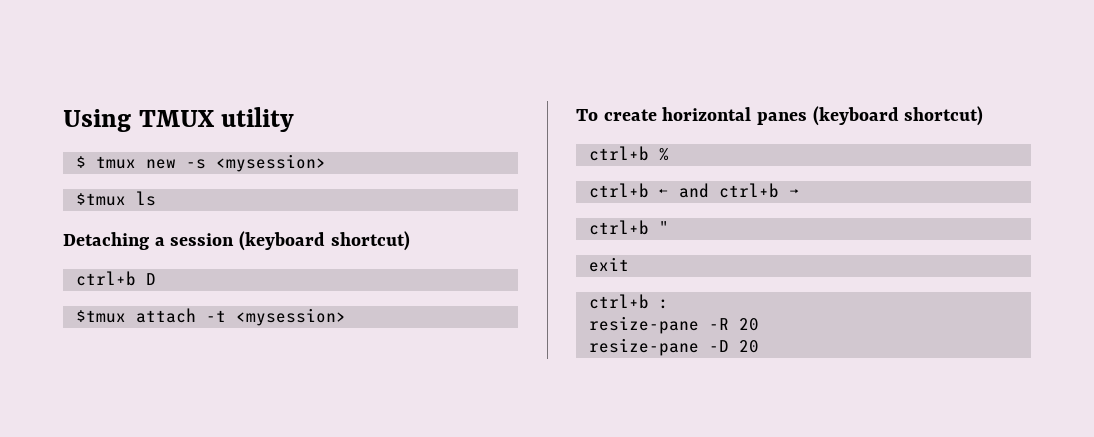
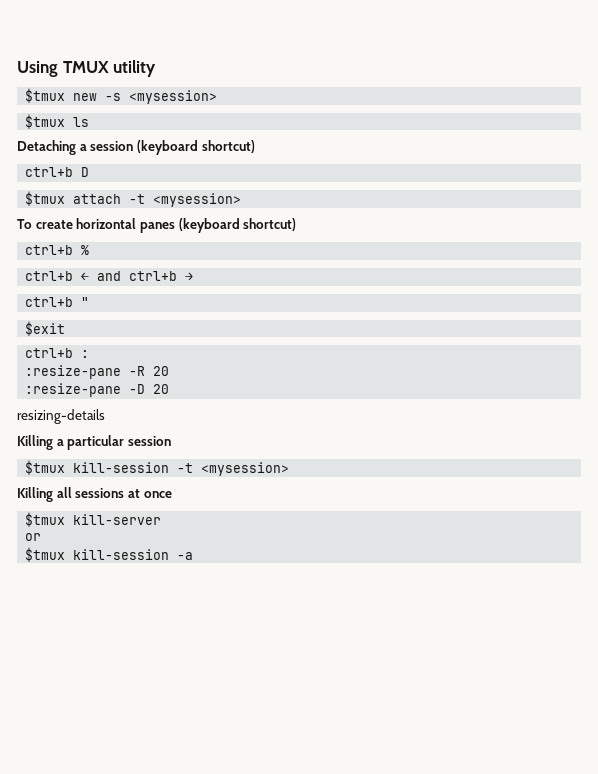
[75,156,136,169] $ tmux -> [25,88,66,103] $tmux
[588,257,629,272] exit -> [25,321,66,336] $exit
[588,316,699,334] resize-pane -> [25,365,122,379] :resize-pane
[588,338,699,356] resize-pane -> [25,383,122,397] :resize-pane
(759, 346) none -> [17,409,105,424] [17,435,171,450] [25,460,290,476] [17,487,172,502] [25,512,162,527] [25,533,42,541] [25,547,194,562] // resizing-details // Killing a particular session // $tmux kill-session -t <mysession> // Killing all sessions at once // $tmux kill-server // or // $tmux kill-session -a

